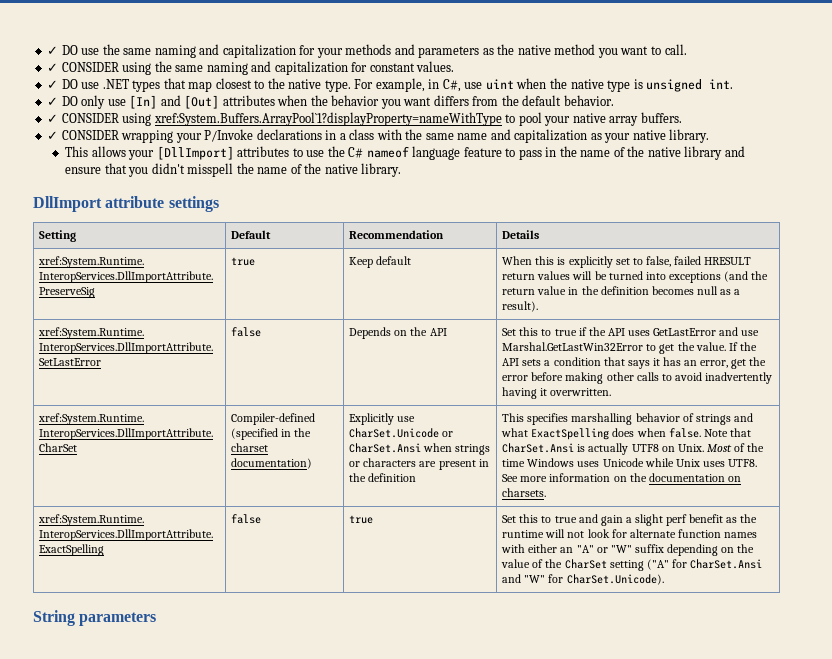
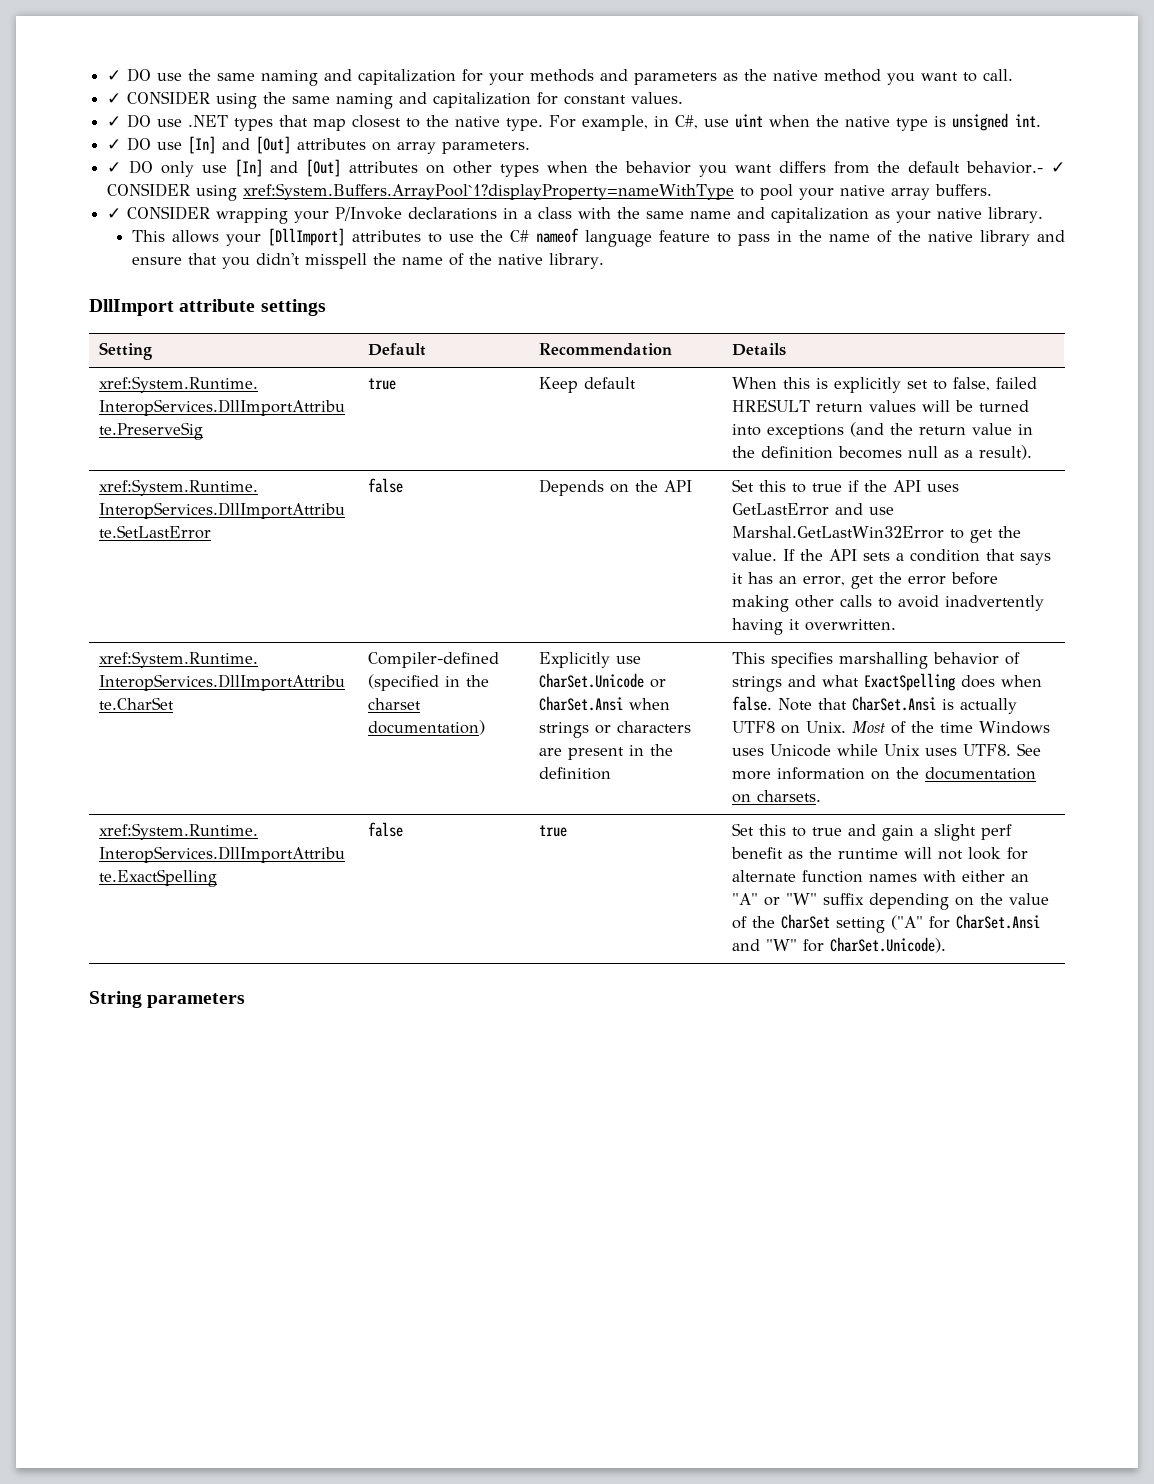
(734, 84) none -> [107,136,531,154] // ✓ DO use [In] and [Out] attributes on array parameters.
(275, 100) none -> [425,161,539,177] on other types
[563,95,614,106] behavior. // -> [966,161,1044,174] behavior.-

